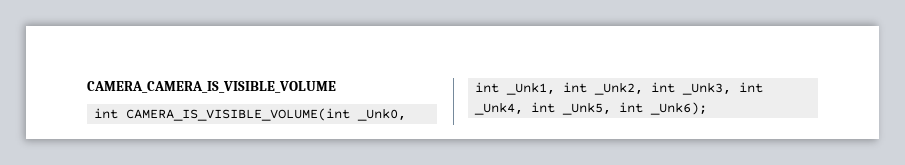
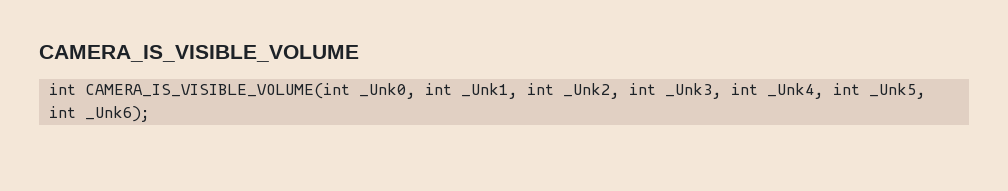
[87,81,336,93] CAMERA_CAMERA_IS_VISIBLE_VOLUME -> [39,45,359,62] CAMERA_IS_VISIBLE_VOLUME

